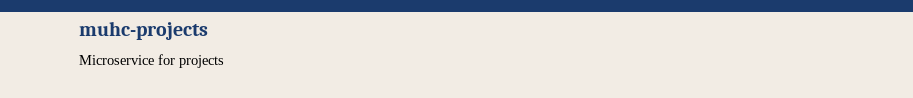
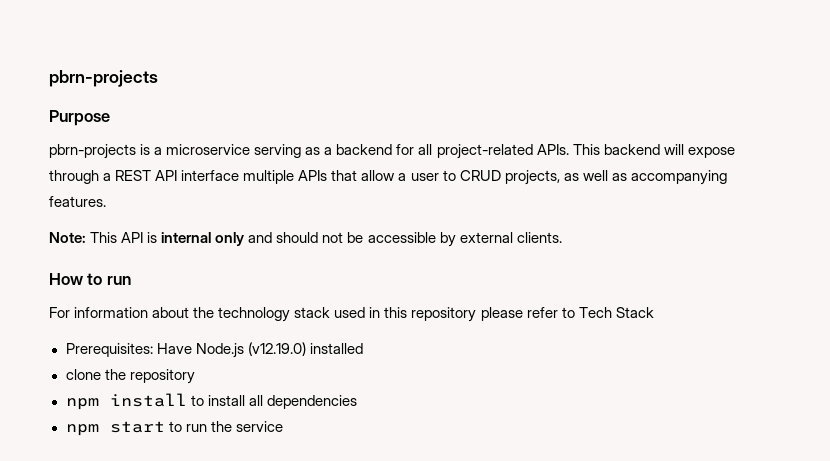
[79,21,208,40] [79,54,224,68] muhc-projects // Microservice for projects -> [49,70,158,87] [49,110,110,126] [49,144,735,159] [49,170,727,185] [49,196,106,207] [49,232,562,247] [49,273,131,285] [49,307,654,322] [65,342,363,358] [65,369,195,384] [65,393,357,410] [65,421,283,436] pbrn-projects // Purpose // pbrn-projects is a microservice serving as a backend for all project-related APIs. This backend will expose through a REST API interface multiple APIs that allow a user to CRUD projects, as well as accompanying features. // Note: This API is internal only and should not be accessible by external clients. // How to run // For information about the technology stack used in this repository please refer to Tech Stack // Prerequisites: Have Node.js (v12.19.0) installed // clone the repository // npm install to install all dependencies // npm start to run the service

